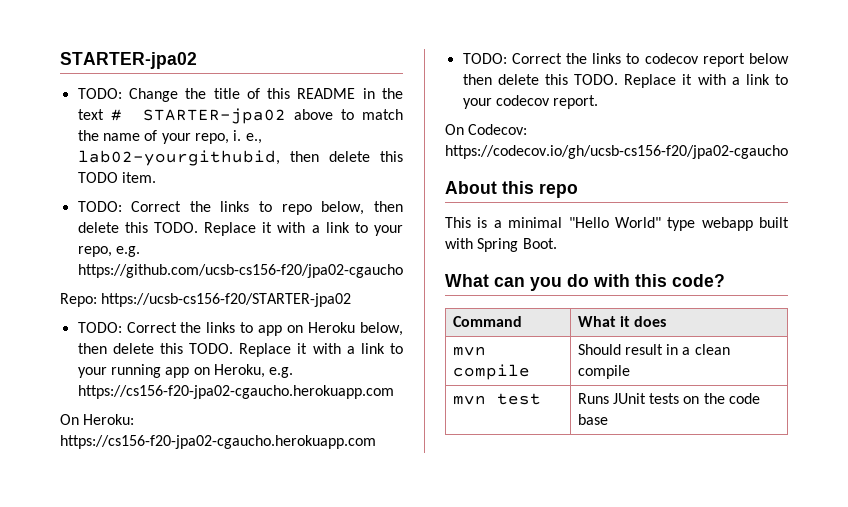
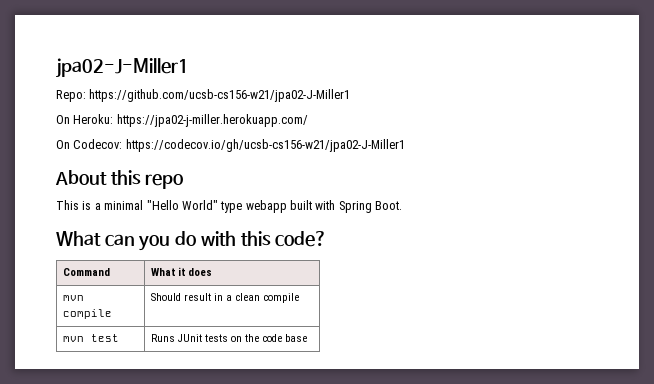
[60,52,197,69] [77,88,404,102] [77,108,403,124] [77,130,262,144] [77,150,403,166] [77,172,156,183] [77,201,403,215] [77,222,404,236] [77,246,140,257] [77,264,403,278] [60,293,352,307] [77,322,404,336] [77,343,404,357] [77,364,294,378] [77,385,394,399] [60,414,135,425] [60,435,376,449] [462,53,789,67] [462,74,788,88] [462,95,599,109] STARTER-jpa02 // TODO: Change the title of this README in the text # STARTER-jpa02 above to match the name of your repo, i. e., lab02-yourgithubid, then delete this TODO item. // TODO: Correct the links to repo below, then delete this TODO. Replace it with a link to your repo, e.g. https://github.com/ucsb-cs156-f20/jpa02-cgaucho // Repo: https://ucsb-cs156-f20/STARTER-jpa02 // TODO: Correct the links to app on Heroku below, then delete this TODO. Replace it with a link to your running app on Heroku, e.g. https://cs156-f20-jpa02-cgaucho.herokuapp.com // On Heroku: https://cs156-f20-jpa02-cgaucho.herokuapp.com // TODO: Correct the links to codecov report below then delete this TODO. Replace it with a link to your codecov report. -> [56,58,189,78] [56,89,351,102] [56,114,308,127] jpa02-J-Miller1 // Repo: https://github.com/ucsb-cs156-w21/jpa02-J-Miller1 // On Heroku: https://jpa02-j-miller.herokuapp.com/
[445,145,788,159] https://codecov.io/gh/ucsb-cs156-f20/jpa02-cgaucho -> [125,139,405,152] https://codecov.io/gh/ucsb-cs156-w21/jpa02-J-Miller1

